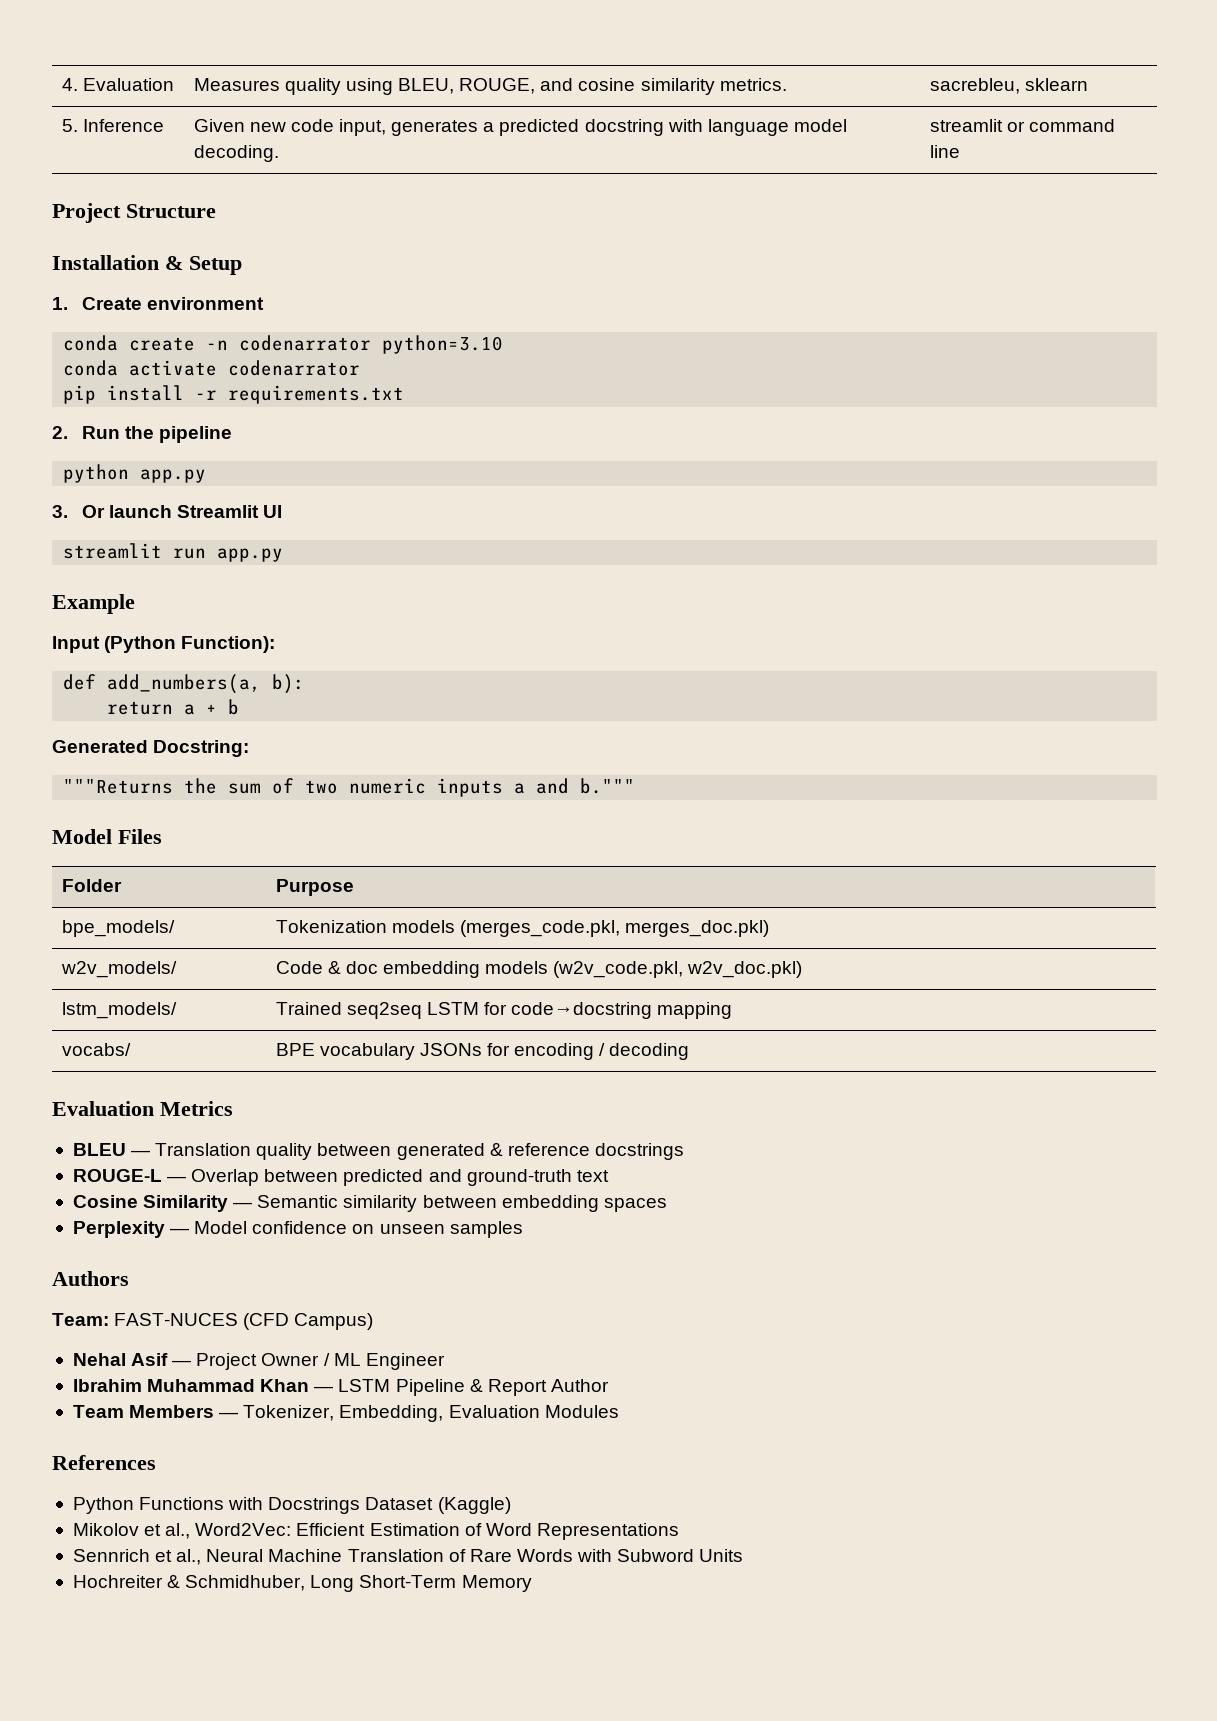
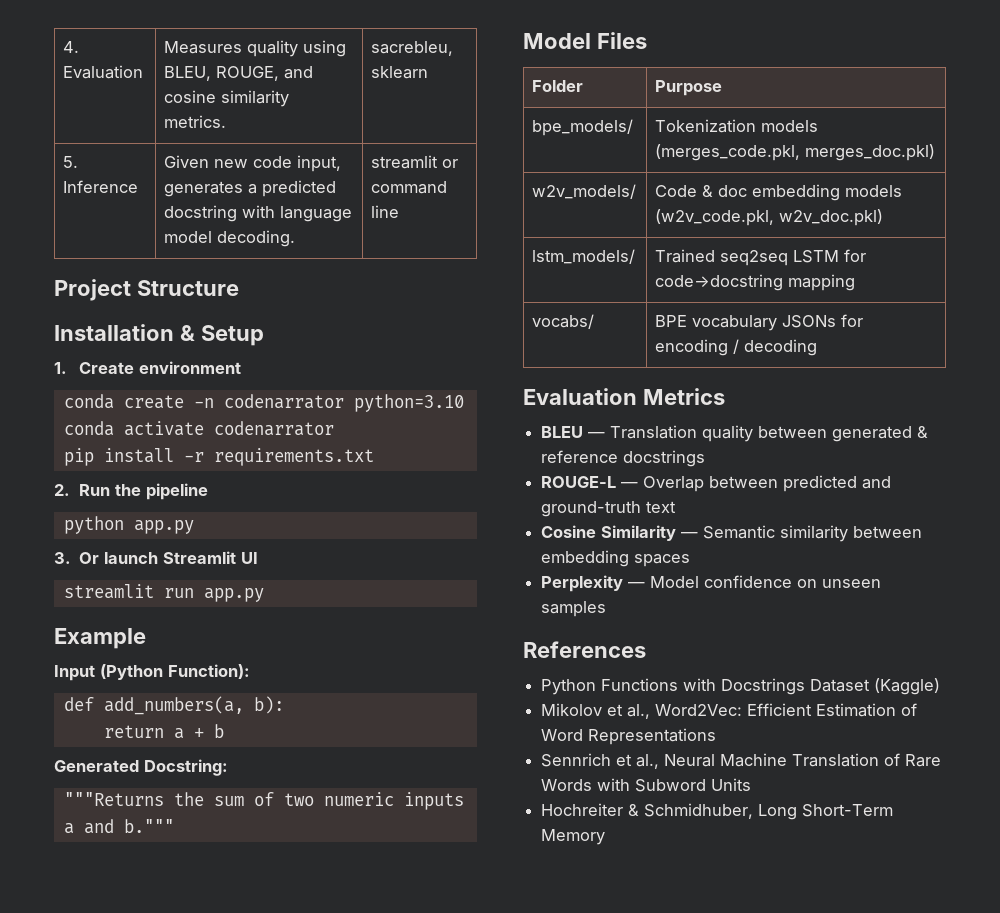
[52,1271,129,1286] [52,1313,374,1330] [72,1353,445,1370] [72,1379,609,1396] [72,1405,619,1422] // Authors // Team: FAST-NUCES (CFD Campus) // Nehal Asif — Project Owner / ML Engineer // Ibrahim Muhammad Khan — LSTM Pipeline & Report Author // Team Members — Tokenizer, Embedding, Evaluation Modules -> (607, 609) none

